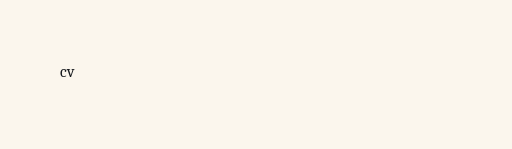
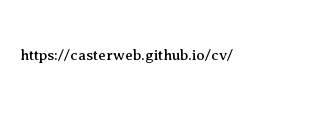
[60,69,75,77] cv -> [20,49,233,63] https://casterweb.github.io/cv/

